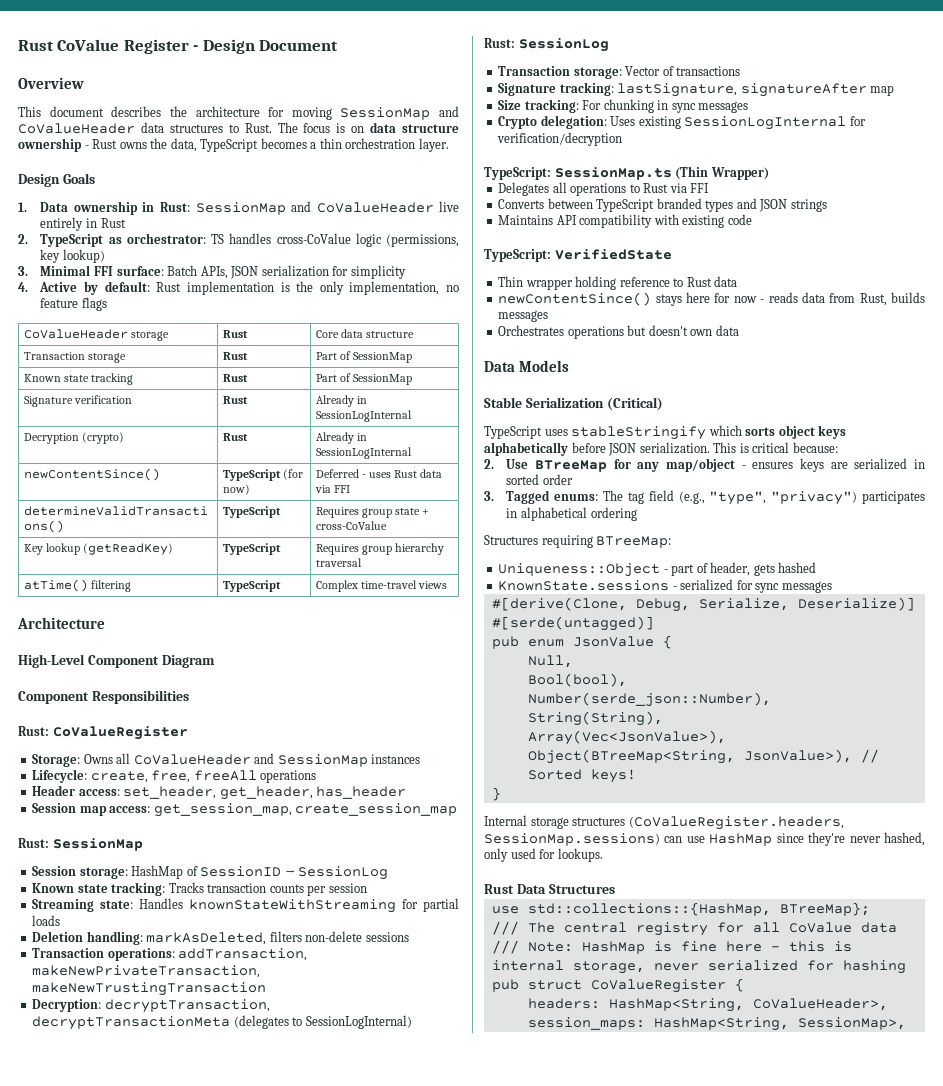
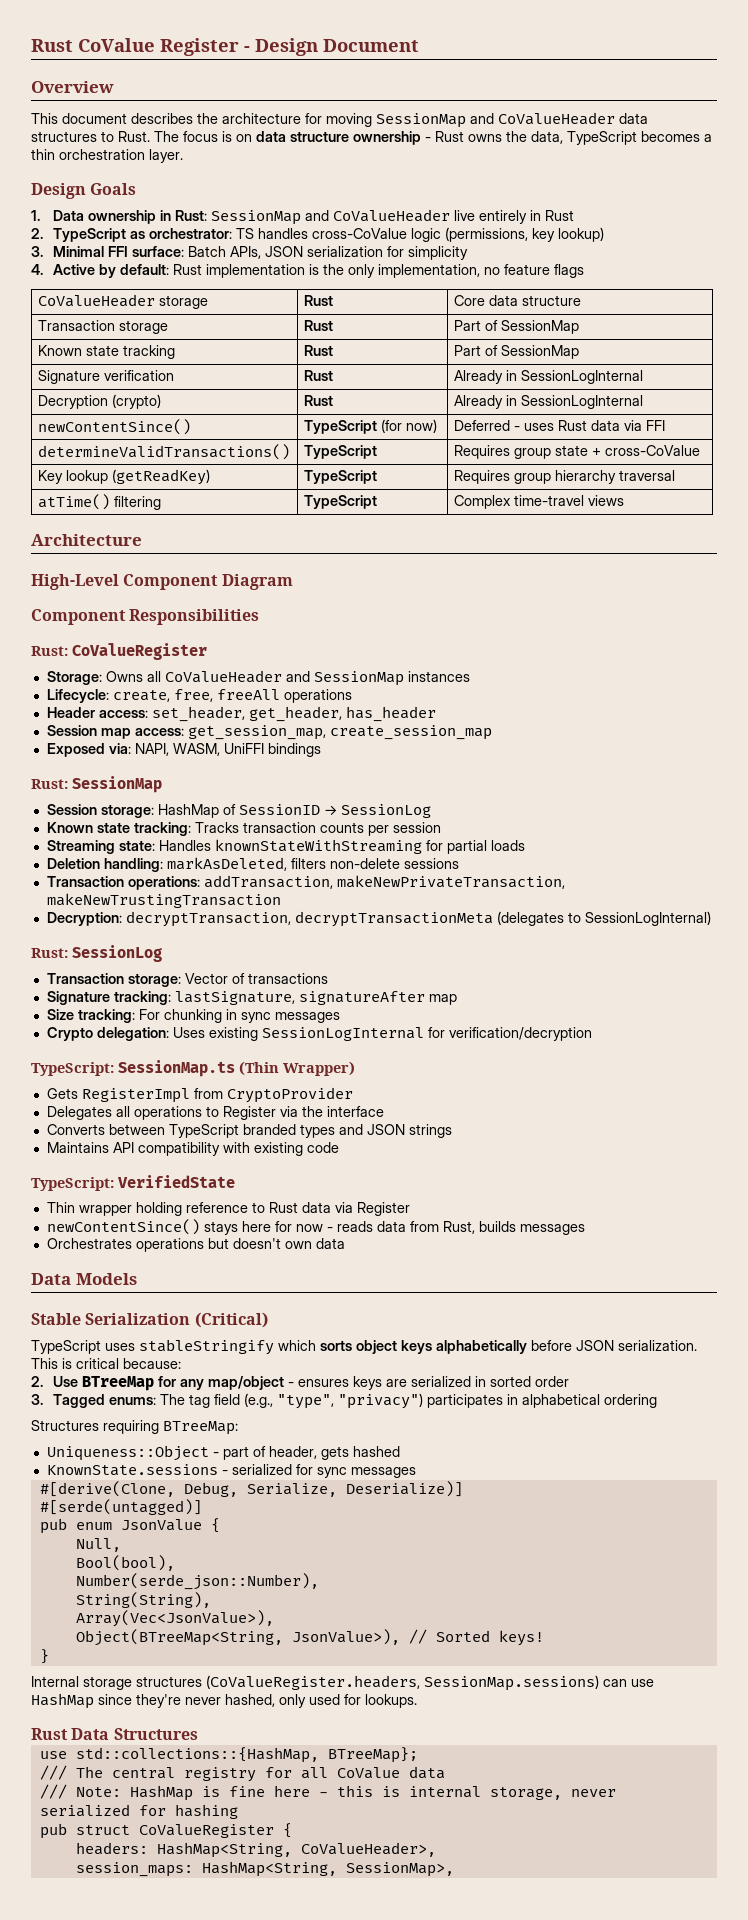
(458, 809) none -> [46,743,321,757] // Exposed via: NAPI, WASM, UniFFI bindings
(769, 173) none -> [46,1087,353,1103] // Gets RegisterImpl from CryptoProvider
[643,183,710,193] Rust via FFI -> [222,1106,384,1120] Register via the interface
(738, 281) none -> [334,1202,410,1216] via Register

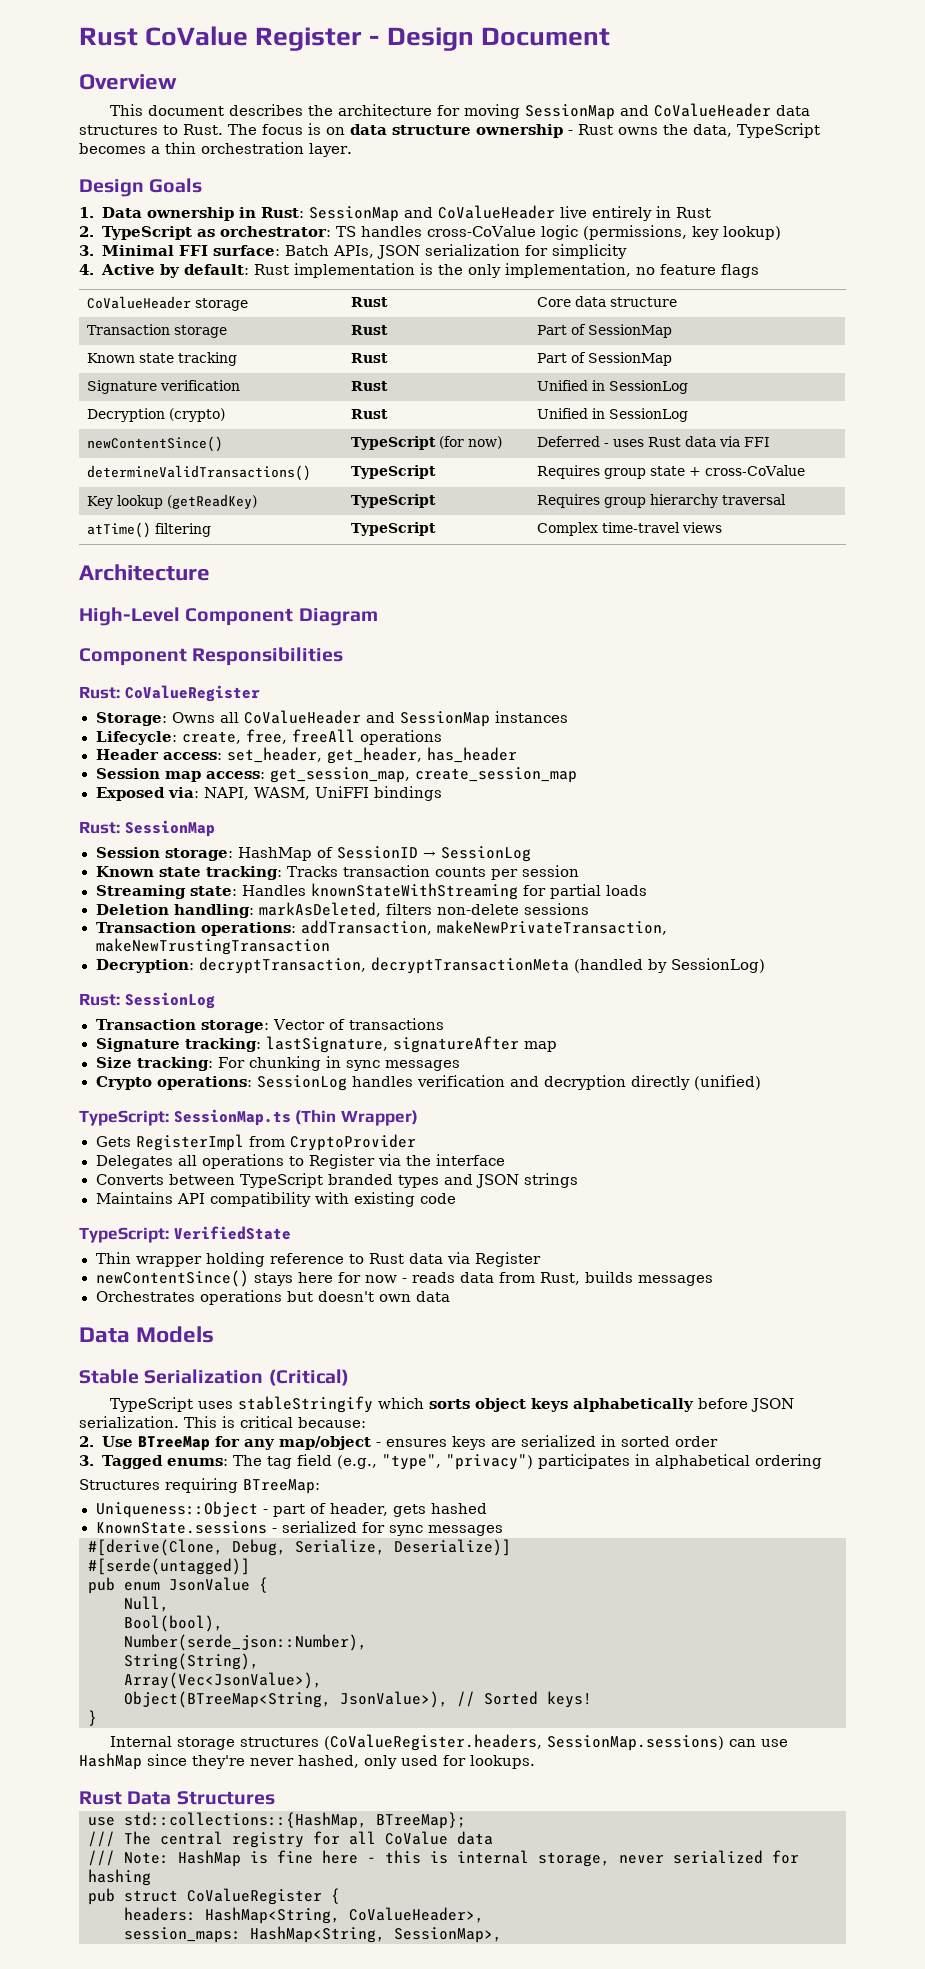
[453,370,643,384] Already in SessionLogInternal -> [536,380,688,394] Unified in SessionLog
[453,395,643,409] Already in SessionLogInternal -> [536,408,688,422] Unified in SessionLog
[496,911,711,926] (delegates to SessionLogInternal) -> [573,958,765,973] (handled by SessionLog)
[96,1027,592,1041] delegation: Uses existing SessionLogInternal for verification/decryption -> [156,1075,761,1091] operations: SessionLog handles verification and decryption directly (unified)

